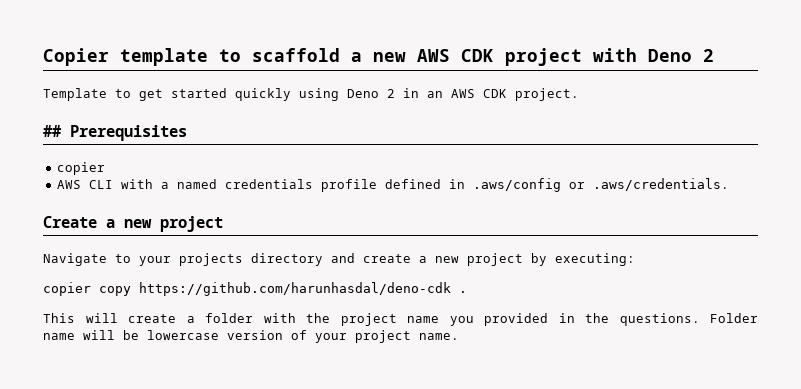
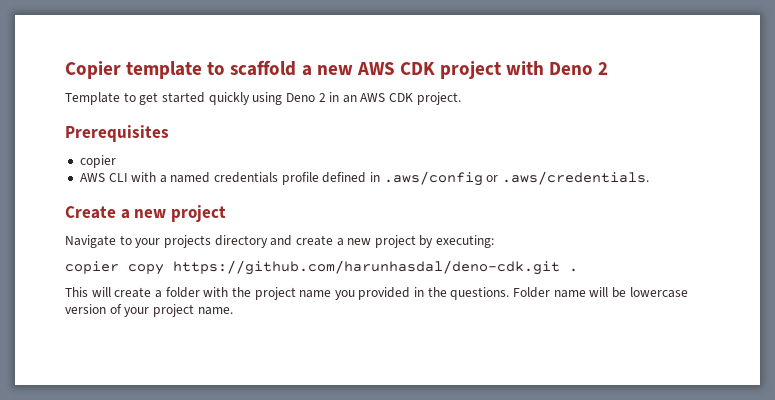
[43,125,62,137] ## -> (461, 98) none
[139,282,451,296] https://github.com/harunhasdal/deno-cdk -> [173,260,560,275] https://github.com/harunhasdal/deno-cdk.git

